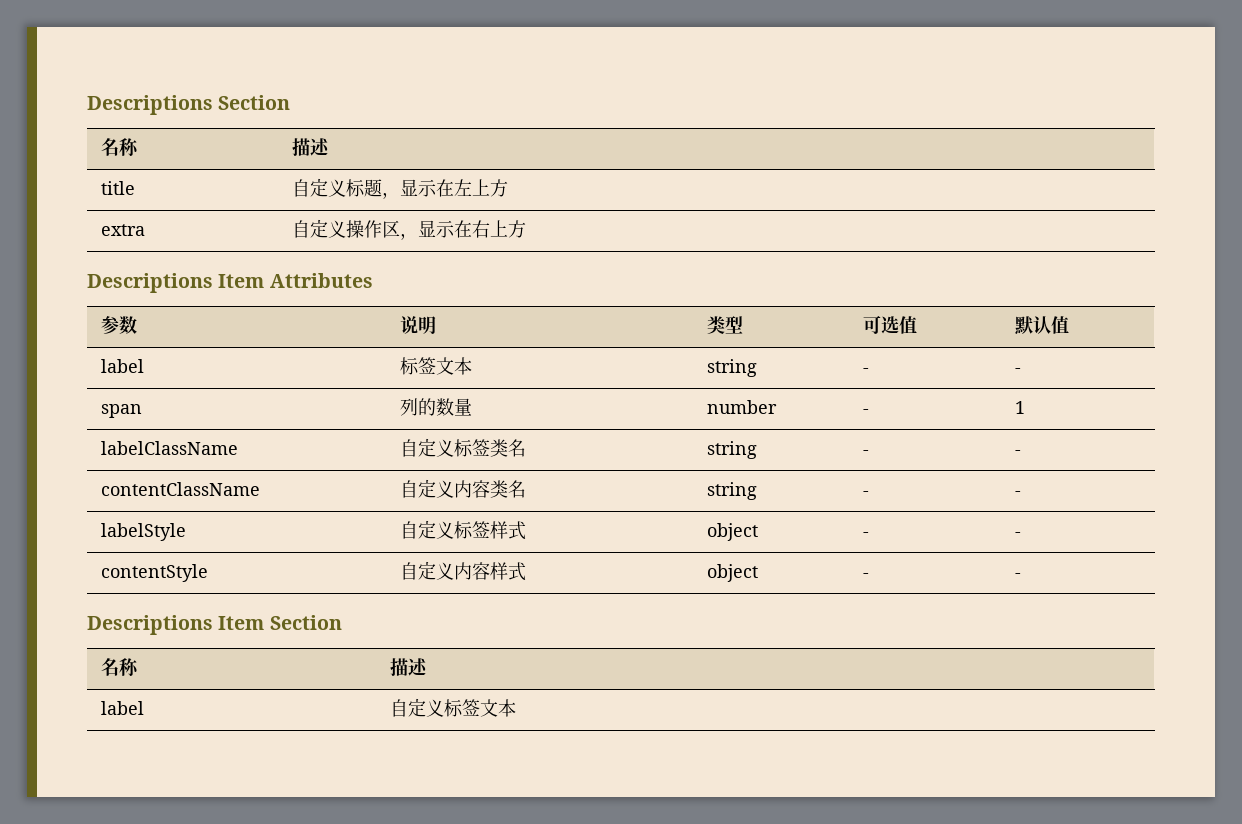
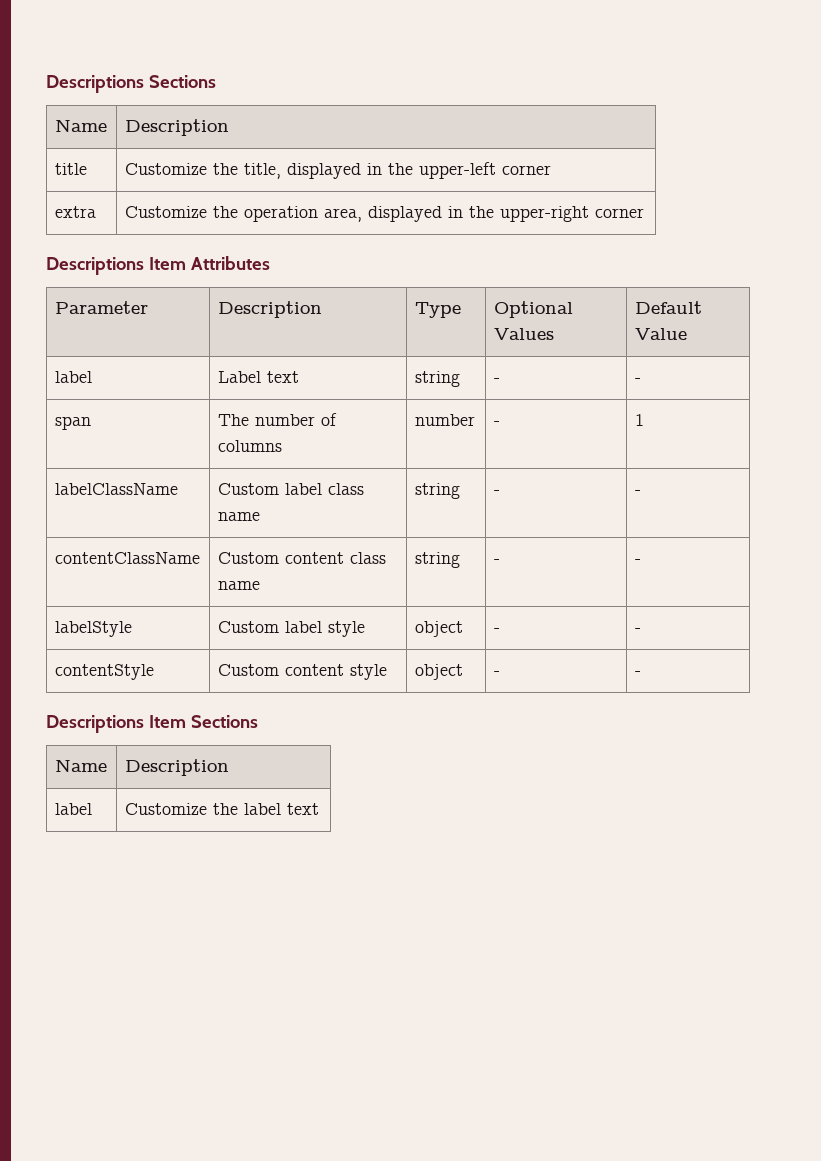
[87,95,291,115] [100,138,139,156] [291,138,330,156] [100,181,135,195] [291,178,508,199] [100,224,145,236] [291,219,526,240] [87,273,373,293] [100,316,137,334] [399,316,436,334] [706,316,743,334] [862,315,917,334] [1014,316,1069,335] [100,359,144,373] [399,357,472,375] Descriptions Section // 名称 | 描述 // title | 自定义标题，显示在左上方 // extra | 自定义操作区，显示在右上方 // Descriptions Item Attributes // 参数 | 说明 | 类型 | 可选值 | 默认值 // label | 标签文本 -> [46,75,216,93] [54,119,107,132] [124,119,229,136] [54,163,87,175] [124,162,551,179] [54,206,96,218] [124,206,644,222] [46,256,270,275] [54,301,148,314] [217,301,322,318] [414,302,461,318] [493,301,573,318] [493,328,554,340] [634,301,702,314] [634,328,687,340] [54,371,92,383] [217,371,299,383] Descriptions Sections // Name | Description // title | Customize the title, displayed in the upper-left corner // extra | Customize the operation area, displayed in the upper-right corner // Descriptions Item Attributes // Parameter | Description | Type | Optional Values | Default Value // label | Label text
[399,398,472,416] 列的数量 -> [217,413,337,426] [217,440,282,452] The number of columns
[399,438,526,457] 自定义标签类名 -> [217,483,364,495] [217,512,260,521] Custom label class name
[399,479,526,498] 自定义内容类名 -> [217,552,386,564] [217,581,260,590] Custom content class name
[399,520,526,540] 自定义标签样式 -> [217,621,365,637] Custom label style
[399,561,526,581] 自定义内容样式 -> [217,664,387,680] Custom content style
[269,615,342,630] [100,658,139,676] [389,658,428,676] [100,701,144,715] [389,698,516,717] Section // 名称 | 描述 // label | 自定义标签文本 -> [190,715,258,728] [54,759,107,772] [124,759,229,776] [54,803,92,815] [124,803,319,815] Sections // Name | Description // label | Customize the label text

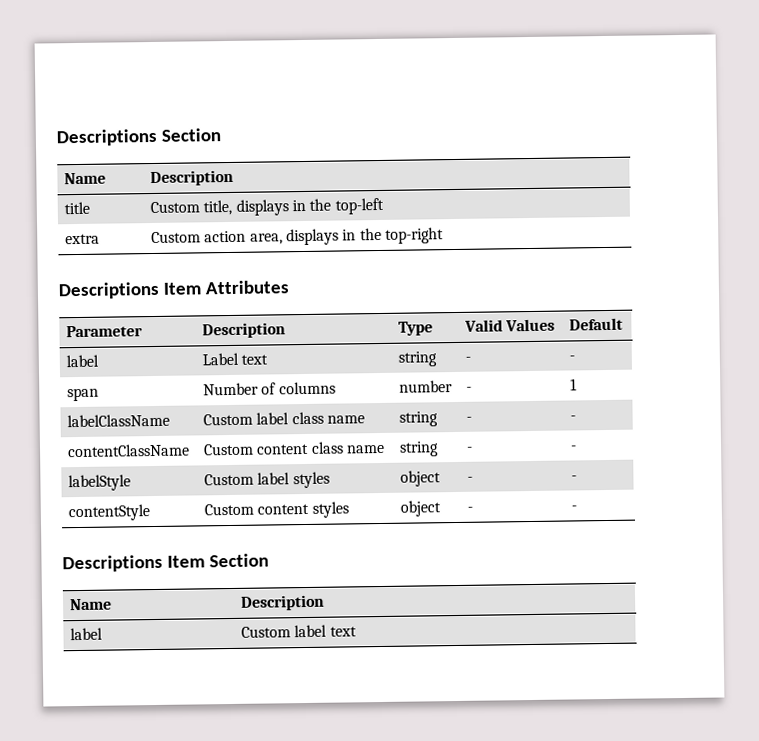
[46,75,216,93] Descriptions Sections -> [56,128,222,147] Descriptions Section
[124,162,551,179] [54,206,96,218] [124,206,644,222] Customize the title, displayed in the upper-left corner // extra | Customize the operation area, displayed in the upper-right corner -> [150,197,384,216] [65,233,101,245] [151,227,445,246] Custom title, displays in the top-left // extra | Custom action area, displays in the top-right
[493,301,573,318] Optional -> [464,319,504,332] Valid
[634,328,687,340] Value -> (624, 324) none
[217,414,315,426] The number -> [203,382,260,396] Number
[327,621,365,637] style -> [292,471,330,489] styles
[349,664,387,680] style -> [311,501,349,518] styles
[190,715,258,728] Sections -> [209,553,270,568] Section
[124,803,238,815] Customize the -> [241,626,292,638] Custom

